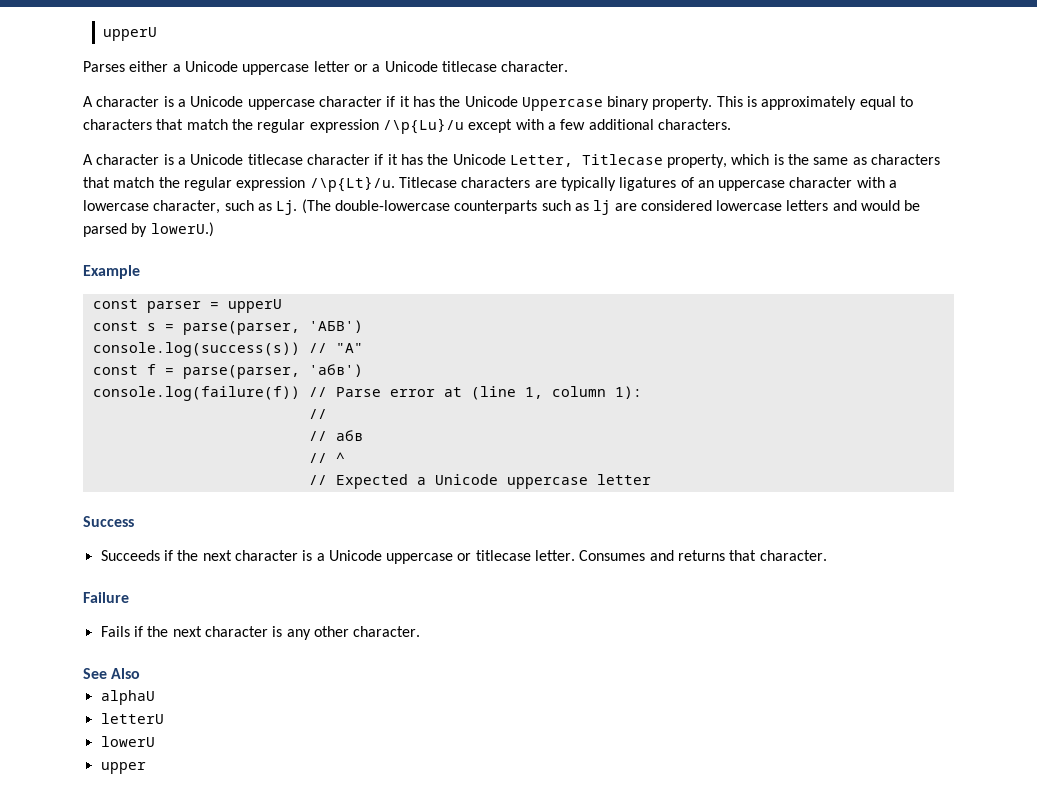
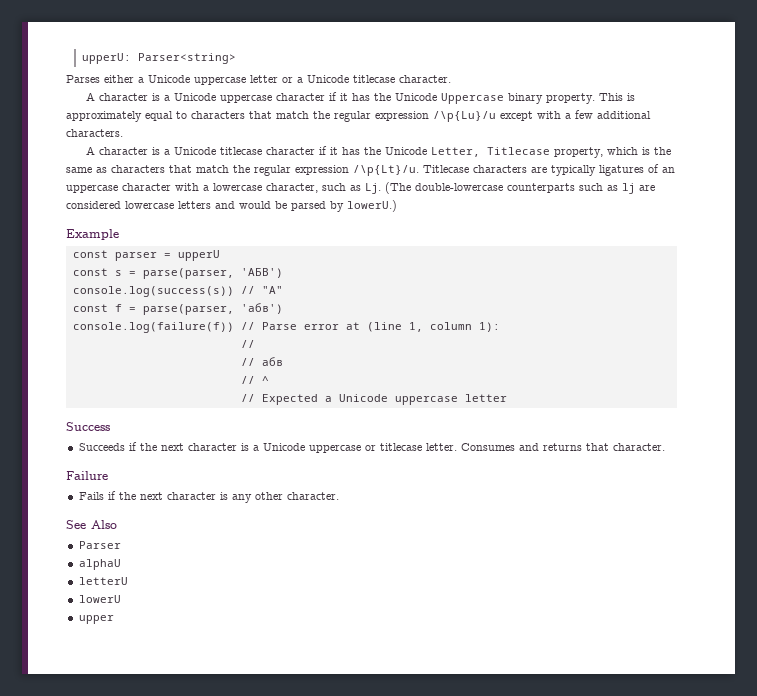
[103,27,158,41] upperU -> [81,53,236,64] upperU: Parser<string>
(141, 673) none -> [78,541,121,549] // Parser

